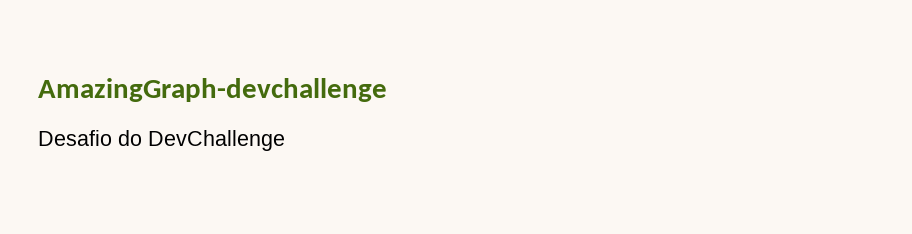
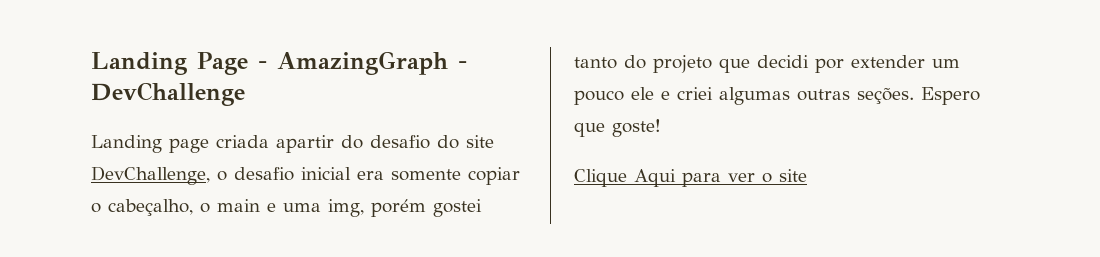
[38,78,387,102] [38,130,285,151] AmazingGraph-devchallenge // Desafio do DevChallenge -> [91,51,467,75] [91,82,245,106] [91,135,494,153] [91,166,520,185] [91,199,482,217] [574,55,960,73] [574,87,980,105] [574,119,661,137] [574,169,807,187] Landing Page - AmazingGraph - DevChallenge // Landing page criada apartir do desafio do site DevChallenge, o desafio inicial era somente copiar o cabeçalho, o main e uma img, porém gostei tanto do projeto que decidi por extender um pouco ele e criei algumas outras seções. Espero que goste! // Clique Aqui para ver o site

